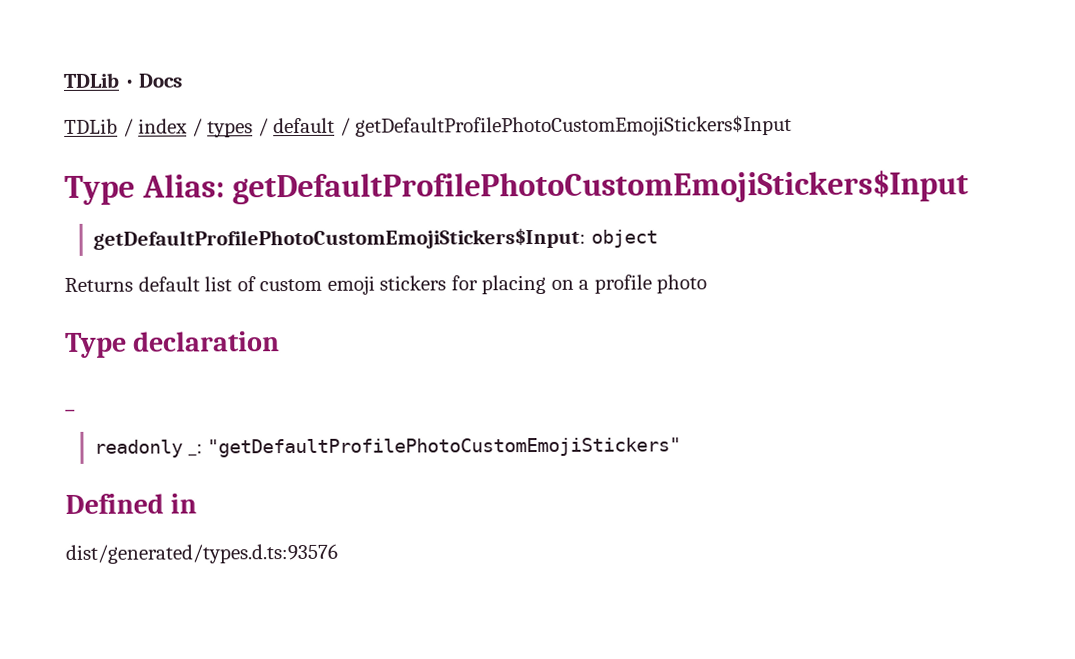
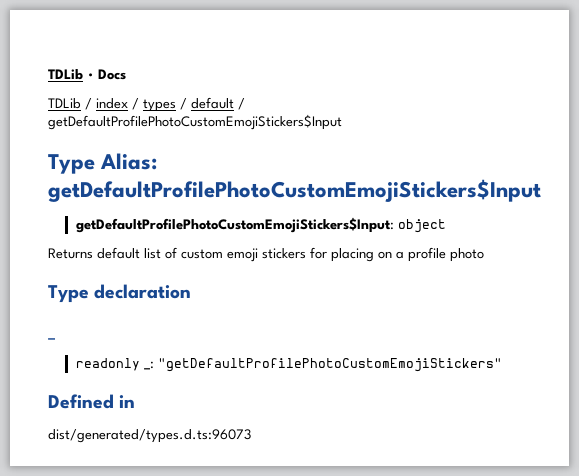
[65,543,338,564] dist/generated/types.d.ts:93576 -> [48,429,251,443] dist/generated/types.d.ts:96073

